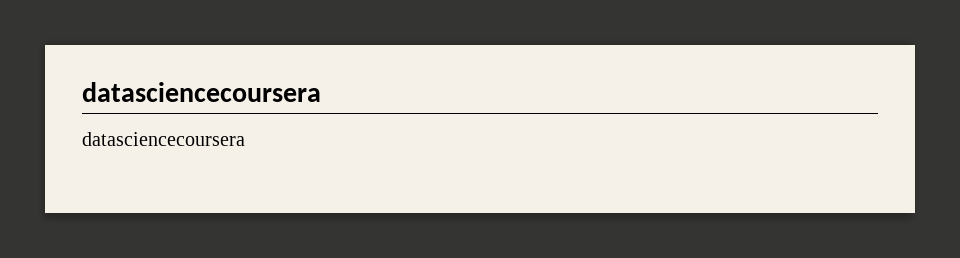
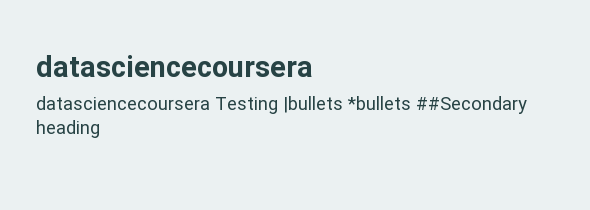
(245, 139) none -> [215,96,527,114] [36,120,100,138] Testing |bullets *bullets ##Secondary heading

